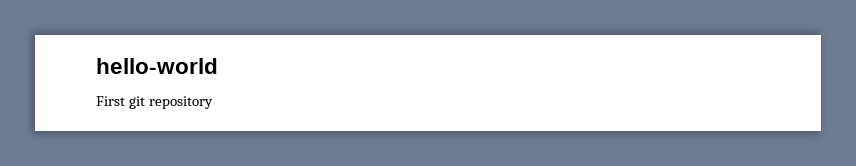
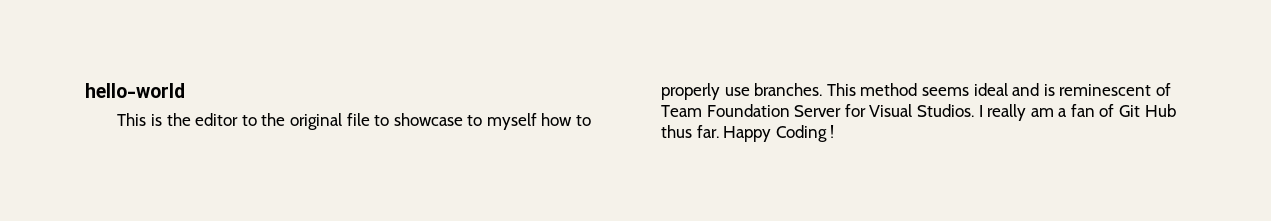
[96,96,213,109] First git repository -> [117,113,592,130] [661,83,1171,100] [661,104,1176,121] [661,125,835,142] This is the editor to the original file to showcase to myself how to properly use branches. This method seems ideal and is reminescent of Team Foundation Server for Visual Studios. I really am a fan of Git Hub thus far. Happy Coding !

